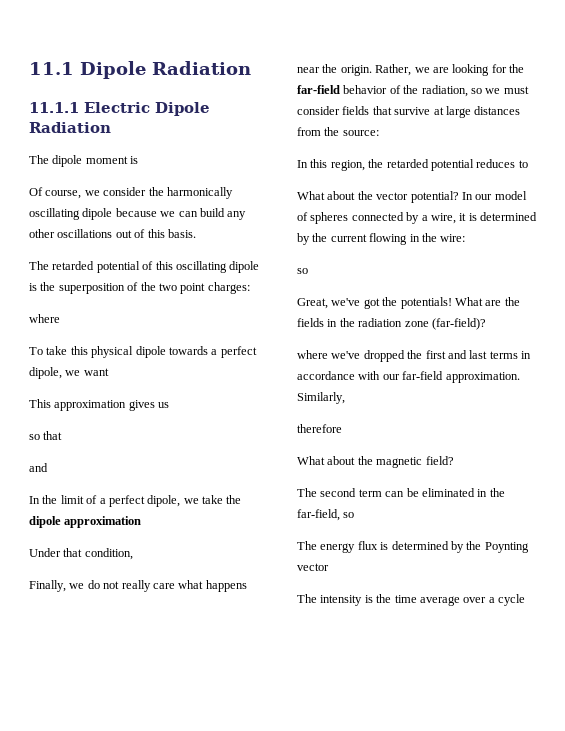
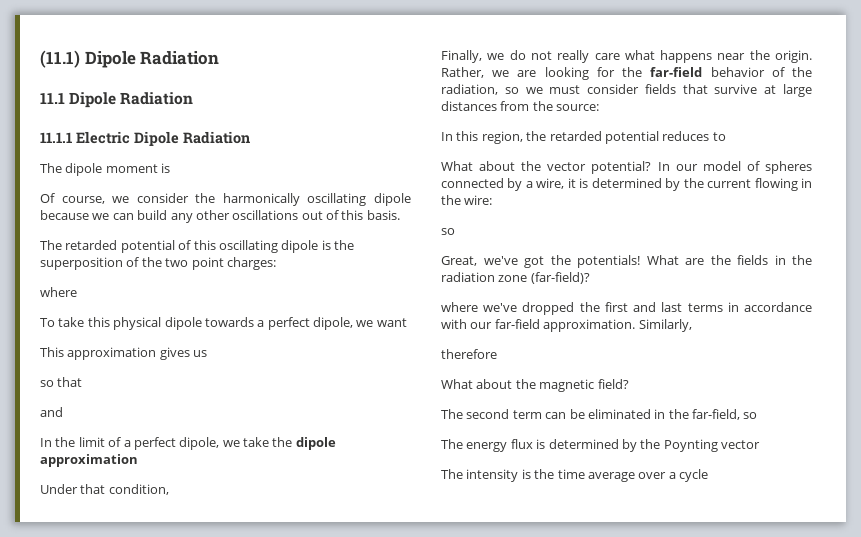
(29, 68) none -> [40,50,220,68] (11.1) Dipole Radiation //

